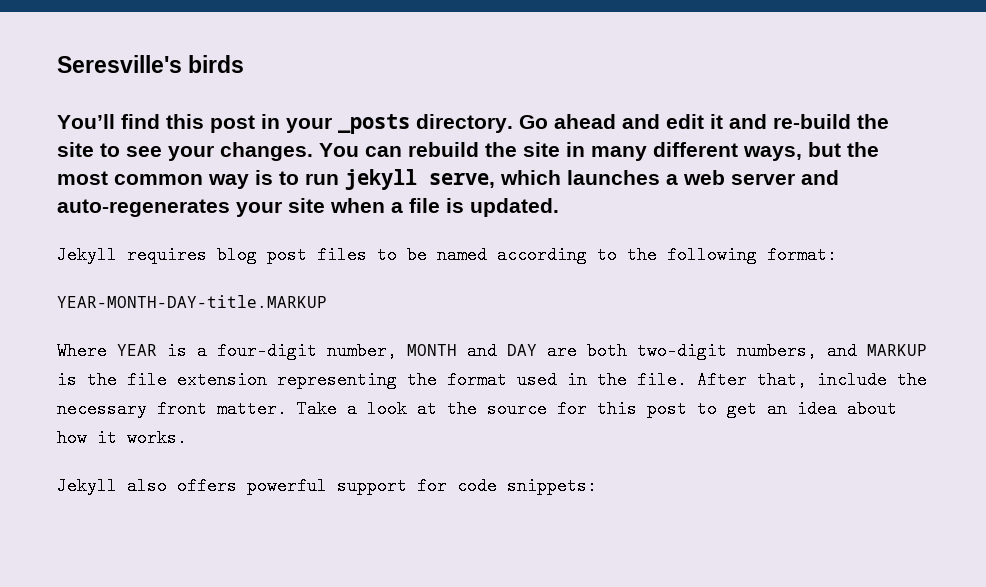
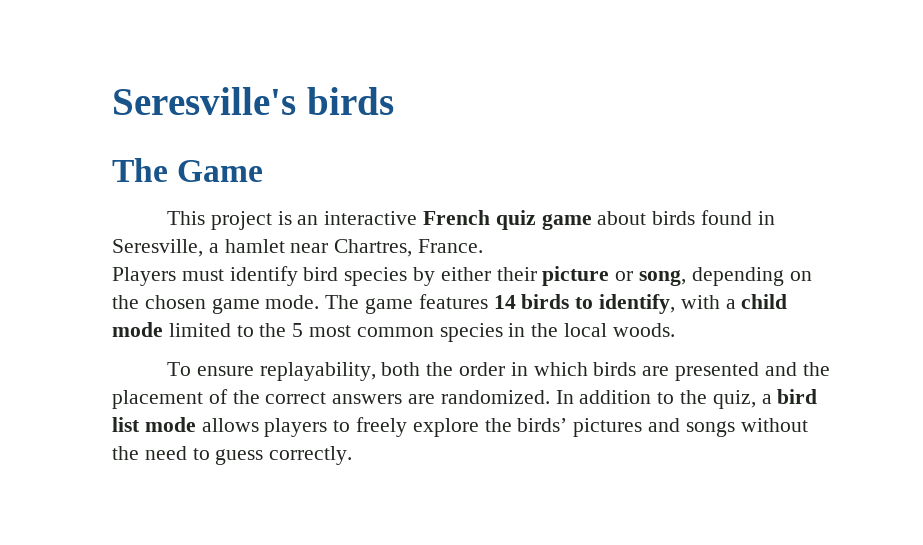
[57,114,889,134] [57,142,879,161] [57,169,839,190] [57,198,559,217] [57,246,837,264] [57,295,327,308] [57,342,927,360] [57,371,927,389] [57,400,897,418] [57,429,187,447] [57,477,597,495] You’ll find this post in your _posts directory. Go ahead and edit it and re-build the site to see your changes. You can rebuild the site in many different ways, but the most common way is to run jekyll serve, which launches a web server and auto-regenerates your site when a file is updated. // Jekyll requires blog post files to be named according to the following format: // YEAR-MONTH-DAY-title.MARKUP // Where YEAR is a four-digit number, MONTH and DAY are both two-digit numbers, and MARKUP is the file extension representing the format used in the file. After that, include the necessary front matter. Take a look at the source for this post to get an idea about how it works. // Jekyll also offers powerful support for code snippets: -> [112,158,264,182] [166,210,775,230] [112,239,484,257] [112,266,812,286] [112,294,788,314] [112,322,675,342] [166,362,830,381] [112,389,818,409] [112,417,808,437] [112,446,353,465] The Game // This project is an interactive French quiz game about birds found in Seresville, a hamlet near Chartres, France. // Players must identify bird species by either their picture or song, depending on the chosen game mode. The game features 14 birds to identify, with a child mode limited to the 5 most common species in the local woods. // To ensure replayability, both the order in which birds are presented and the placement of the correct answers are randomized. In addition to the quiz, a bird list mode allows players to freely explore the birds’ pictures and songs without the need to guess correctly.

